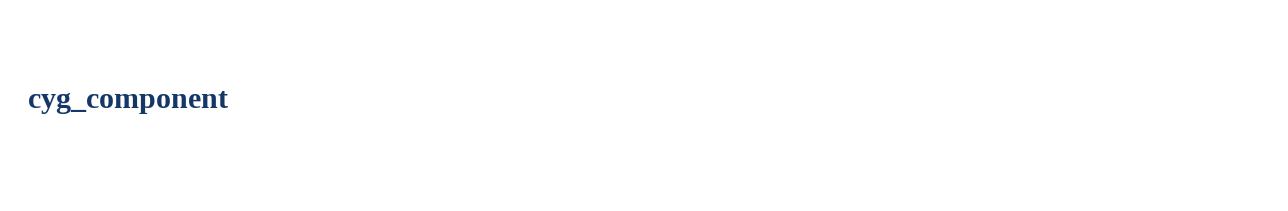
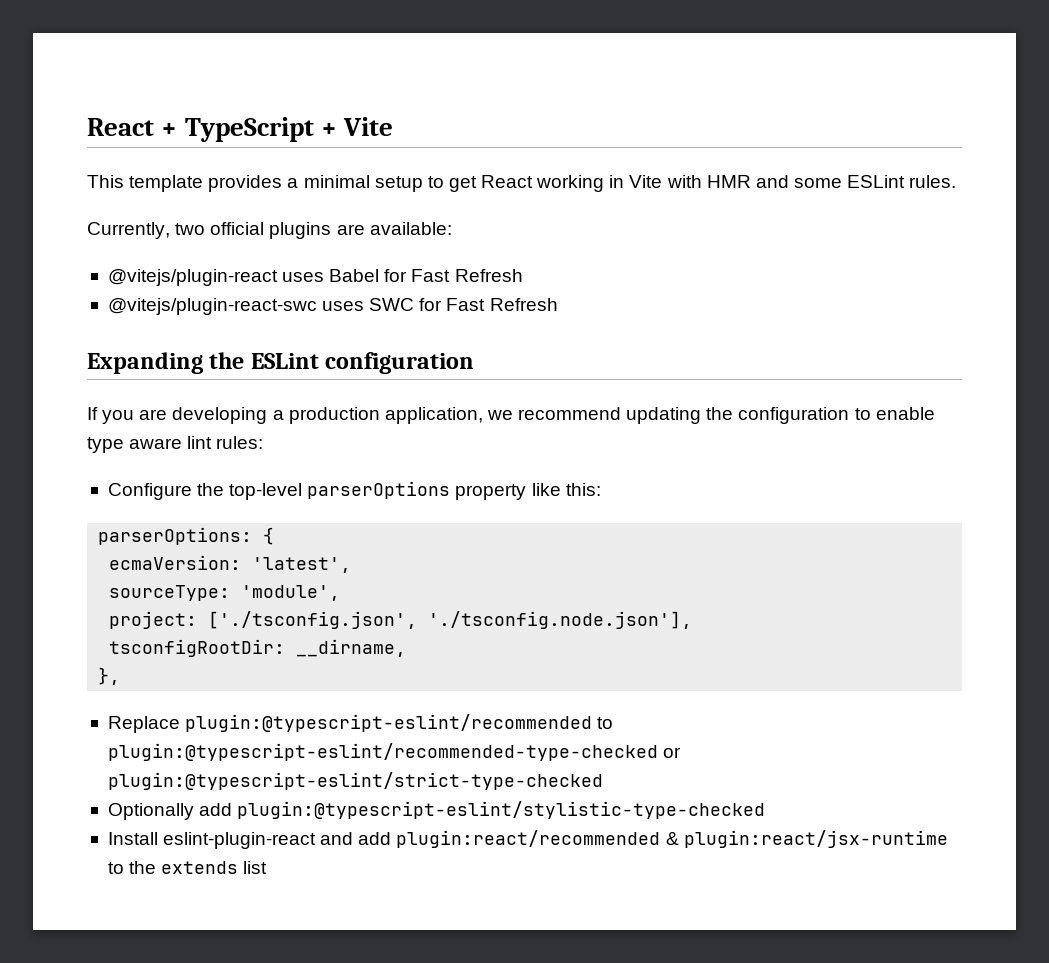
[28,91,228,114] cyg_component -> [87,117,394,142] [87,175,957,192] [87,222,452,239] [107,269,523,286] [107,298,558,315] [87,352,475,374] [87,407,935,424] [87,436,264,453] [107,481,601,500] [98,527,275,545] [109,555,352,573] [109,585,341,601] [109,611,693,629] [109,639,407,657] [98,667,121,685] [107,714,614,733] [107,743,682,761] [107,772,603,790] [107,801,766,820] [107,830,948,849] [107,861,268,874] React + TypeScript + Vite // This template provides a minimal setup to get React working in Vite with HMR and some ESLint rules. // Currently, two official plugins are available: // @vitejs/plugin-react uses Babel for Fast Refresh // @vitejs/plugin-react-swc uses SWC for Fast Refresh // Expanding the ESLint configuration // If you are developing a production application, we recommend updating the configuration to enable type aware lint rules: // Configure the top-level parserOptions property like this: // parserOptions: { // ecmaVersion: 'latest', // sourceType: 'module', // project: ['./tsconfig.json', './tsconfig.node.json'], // tsconfigRootDir: __dirname, // }, // Replace plugin:@typescript-eslint/recommended to plugin:@typescript-eslint/recommended-type-checked or plugin:@typescript-eslint/strict-type-checked // Optionally add plugin:@typescript-eslint/stylistic-type-checked // Install eslint-plugin-react and add plugin:react/recommended & plugin:react/jsx-runtime to the extends list

